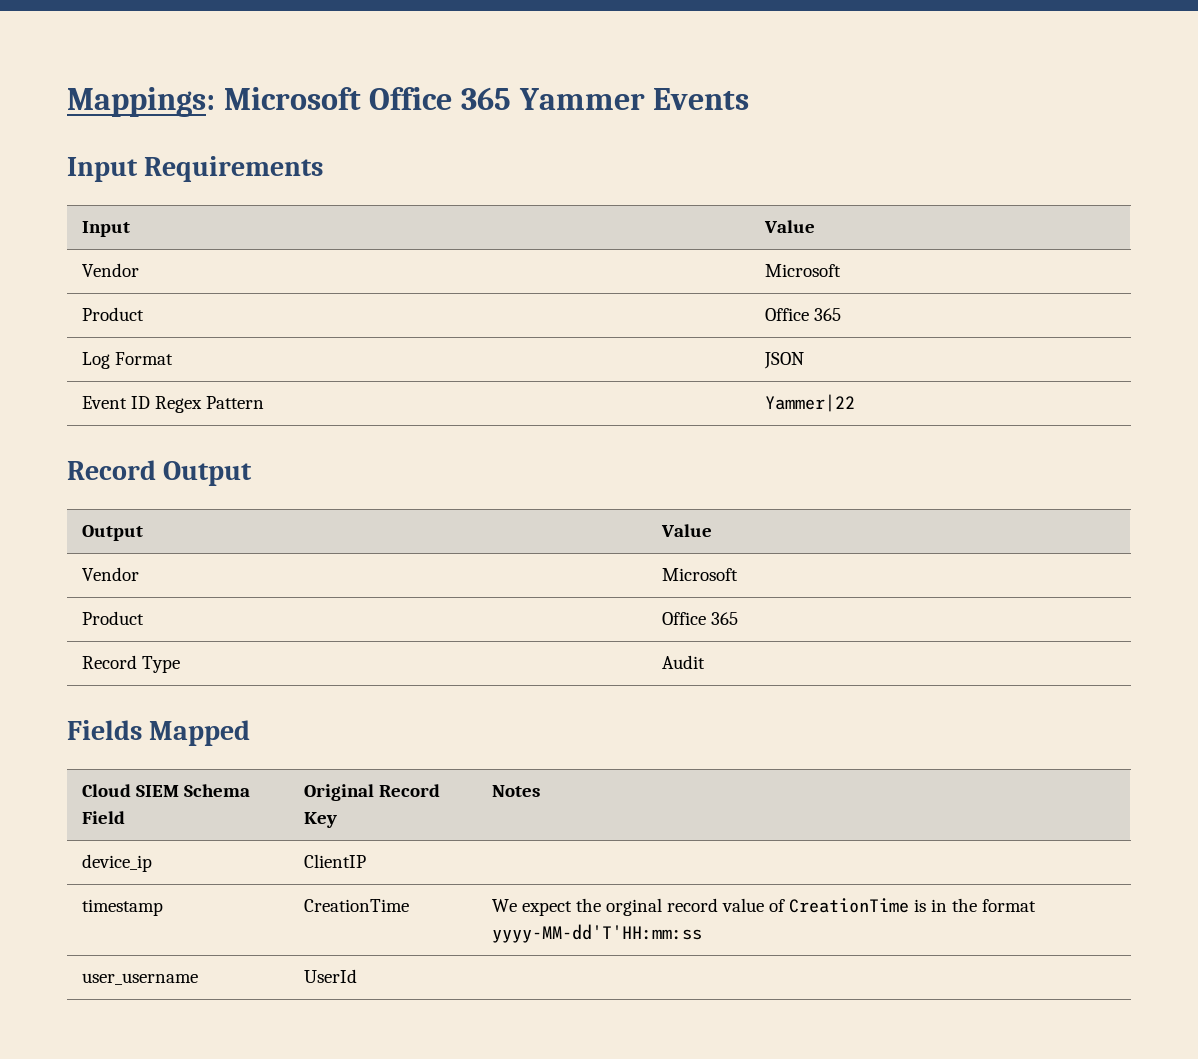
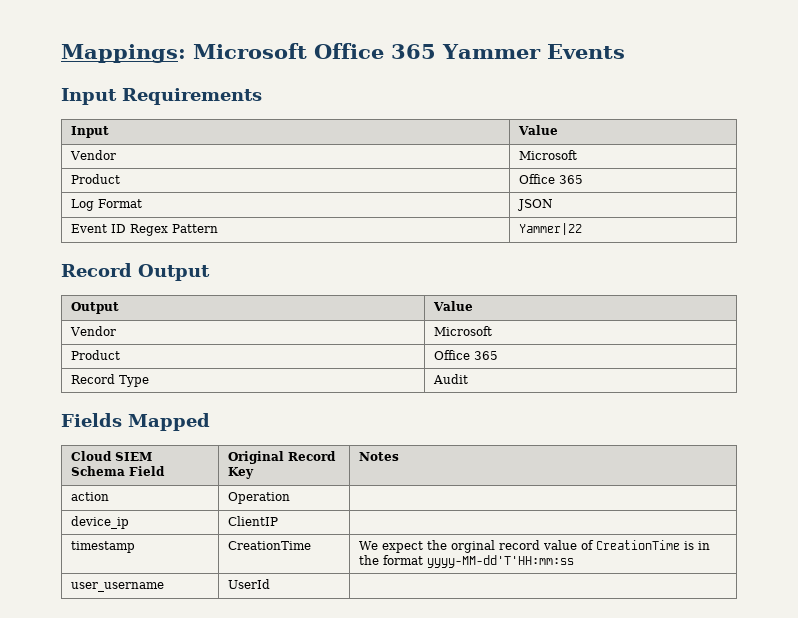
(540, 791) none -> [70,492,109,501] [227,492,290,504] // action | Operation |

